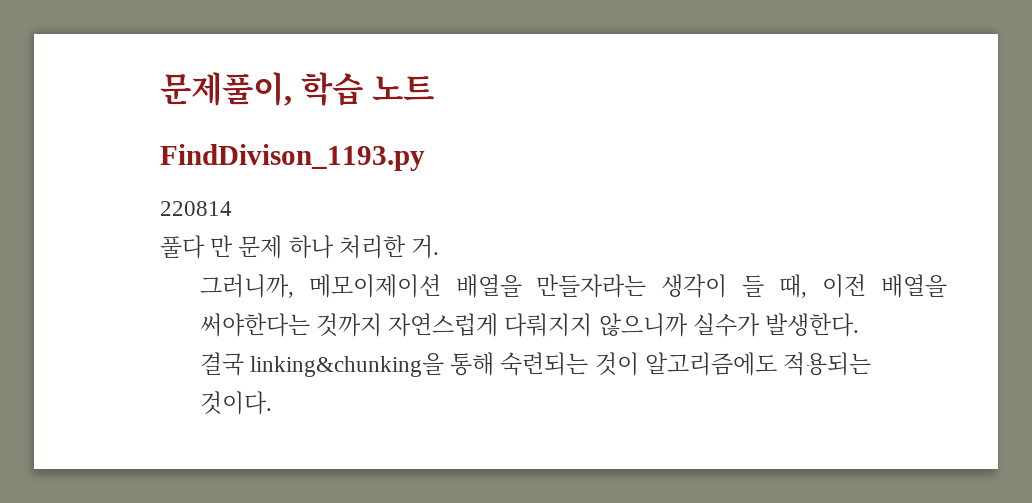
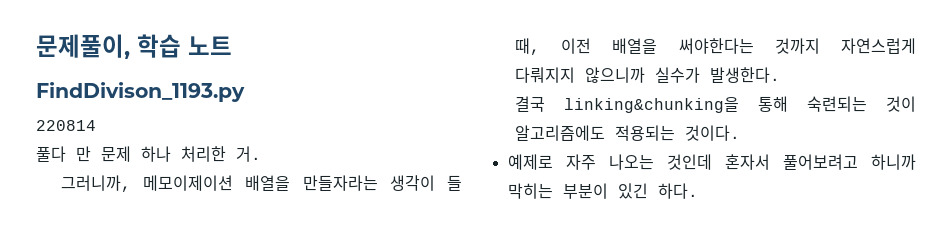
(272, 403) none -> [507,154,916,170] [507,183,698,199] // 예제로 자주 나오는 것인데 혼자서 풀어보려고 하니까 막히는 부분이 있긴 하다.

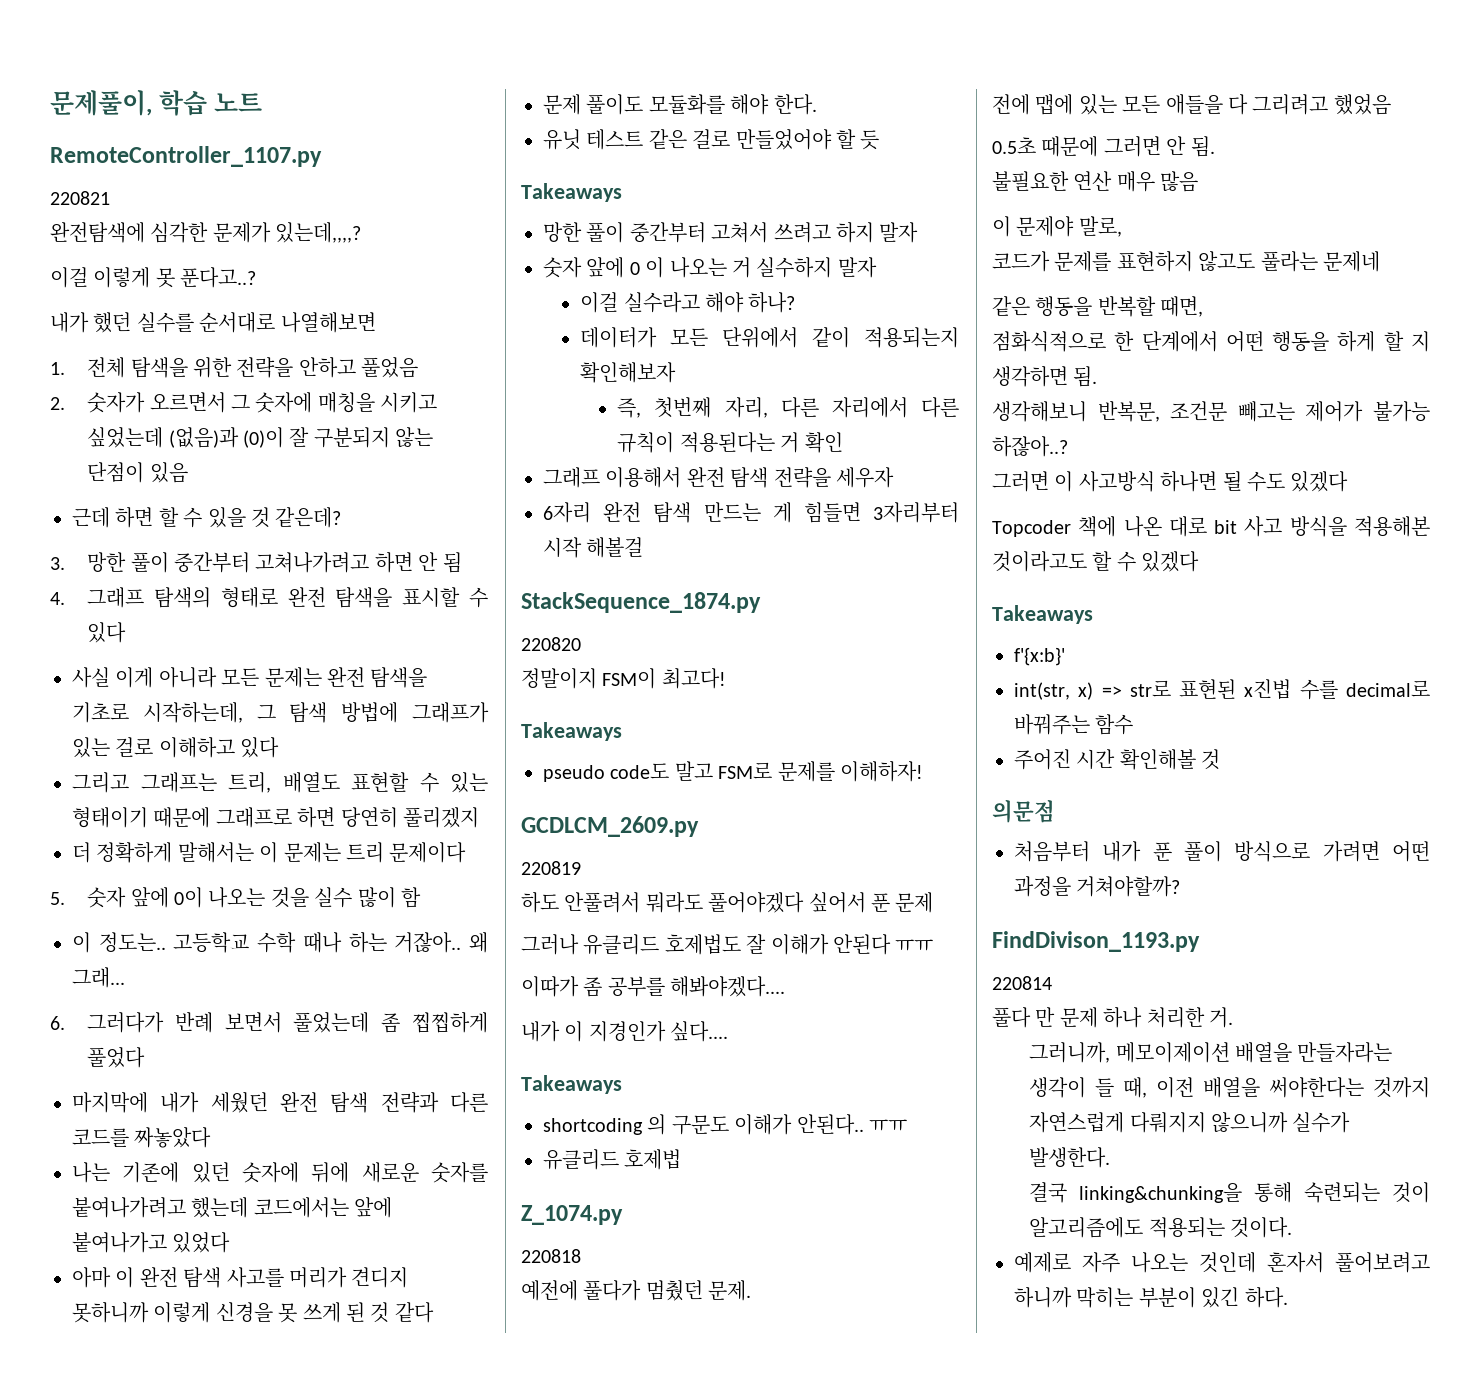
(232, 45) none -> [50,146,322,167] [50,191,110,205] [50,222,362,243] [50,267,257,288] [50,312,376,333] [50,357,419,378] [50,392,438,413] [87,427,434,448] [87,462,188,483] [72,507,342,528] [50,552,462,573] [50,587,489,608] [87,622,127,643] [72,667,428,688] [72,702,490,723] [72,737,280,758] [72,772,488,793] [72,807,479,828] [72,842,467,863] [50,887,421,908] [72,932,489,953] [72,967,125,988] [50,1012,489,1033] [87,1047,146,1068] [72,1091,488,1113] [72,1127,212,1148] [72,1162,488,1183] [72,1197,393,1218] [72,1232,231,1253] [72,1267,409,1288] [72,1302,434,1323] [543,94,817,115] [543,129,880,150] [521,183,622,202] [543,222,919,243] [543,257,877,278] [580,292,796,313] [580,327,959,348] [580,362,677,383] [617,397,959,418] [617,432,843,453] [543,467,894,488] [543,502,959,523] [543,537,644,558] [521,592,761,613] [521,637,581,651] [521,668,726,689] [521,722,622,741] [543,761,923,782] [521,816,699,837] [521,861,581,875] [521,892,934,913] [521,934,934,955] [521,976,786,997] [521,1021,729,1042] [521,1075,622,1094] [543,1114,907,1135] [543,1149,682,1170] [521,1205,623,1225] [521,1249,581,1263] [521,1280,752,1301] [992,94,1391,115] [992,136,1215,157] [992,171,1199,192] [992,216,1122,237] [992,251,1380,272] [992,296,1204,317] [992,331,1430,352] [992,366,1098,387] [992,401,1430,422] [992,436,1068,457] [992,471,1349,492] [992,516,1430,537] [992,551,1200,572] [992,605,1093,624] [1014,647,1065,666] [1014,679,1430,700] [1014,714,1134,735] [1014,749,1221,770] [992,800,1055,823] [1014,841,1430,862] [1014,876,1181,897] // RemoteController_1107.py // 220821 // 완전탐색에 심각한 문제가 있는데,,,,? // 이걸 이렇게 못 푼다고..? // 내가 했던 실수를 순서대로 나열해보면 // 1. 전체 탐색을 위한 전략을 안하고 풀었음 // 2. 숫자가 오르면서 그 숫자에 매칭을 시키고 싶었는데 (없음)과 (0)이 잘 구분되지 않는 단점이 있음 // 근데 하면 할 수 있을 것 같은데? // 3. 망한 풀이 중간부터 고쳐나가려고 하면 안 됨 // 4. 그래프 탐색의 형태로 완전 탐색을 표시할 수 있다 // 사실 이게 아니라 모든 문제는 완전 탐색을 기초로 시작하는데, 그 탐색 방법에 그래프가 있는 걸로 이해하고 있다 // 그리고 그래프는 트리, 배열도 표현할 수 있는 형태이기 때문에 그래프로 하면 당연히 풀리겠지 // 더 정확하게 말해서는 이 문제는 트리 문제이다 // 5. 숫자 앞에 0이 나오는 것을 실수 많이 함 // 이 정도는.. 고등학교 수학 때나 하는 거잖아.. 왜 그래... // 6. 그러다가 반례 보면서 풀었는데 좀 찝찝하게 풀었다 // 마지막에 내가 세웠던 완전 탐색 전략과 다른 코드를 짜놓았다 // 나는 기존에 있던 숫자에 뒤에 새로운 숫자를 붙여나가려고 했는데 코드에서는 앞에 붙여나가고 있었다 // 아마 이 완전 탐색 사고를 머리가 견디지 못하니까 이렇게 신경을 못 쓰게 된 것 같다 // 문제 풀이도 모듈화를 해야 한다. // 유닛 테스트 같은 걸로 만들었어야 할 듯 // Takeaways // 망한 풀이 중간부터 고쳐서 쓰려고 하지 말자 // 숫자 앞에 0 이 나오는 거 실수하지 말자 // 이걸 실수라고 해야 하나? // 데이터가 모든 단위에서 같이 적용되는지 확인해보자 // 즉, 첫번째 자리, 다른 자리에서 다른 규칙이 적용된다는 거 확인 // 그래프 이용해서 완전 탐색 전략을 세우자 // 6자리 완전 탐색 만드는 게 힘들면 3자리부터 시작 해볼걸 // StackSequence_1874.py // 220820 // 정말이지 FSM이 최고다! // Takeaways // pseudo code도 말고 FSM로 문제를 이해하자! // GCDLCM_2609.py // 220819 // 하도 안풀려서 뭐라도 풀어야겠다 싶어서 푼 문제 // 그러나 유클리드 호제법도 잘 이해가 안된다 ㅠㅠ // 이따가 좀 공부를 해봐야겠다.... // 내가 이 지경인가 싶다.... // Takeaways // shortcoding 의 구문도 이해가 안된다.. ㅠㅠ // 유클리드 호제법 // Z_1074.py // 220818 // 예전에 풀다가 멈췄던 문제. // 전에 맵에 있는 모든 애들을 다 그리려고 했었음 // 0.5초 때문에 그러면 안 됨. // 불필요한 연산 매우 많음 // 이 문제야 말로, // 코드가 문제를 표현하지 않고도 풀라는 문제네 // 같은 행동을 반복할 때면, // 점화식적으로 한 단계에서 어떤 행동을 하게 할 지 생각하면 됨. // 생각해보니 반복문, 조건문 빼고는 제어가 불가능 하잖아..? // 그러면 이 사고방식 하나면 될 수도 있겠다 // Topcoder 책에 나온 대로 bit 사고 방식을 적용해본 것이라고도 할 수 있겠다 // Takeaways // f'{x:b}' // int(str, x) => str로 표현된 x진법 수를 decimal로 바꿔주는 함수 // 주어진 시간 확인해볼 것 // 의문점 // 처음부터 내가 푼 풀이 방식으로 가려면 어떤 과정을 거쳐야할까?

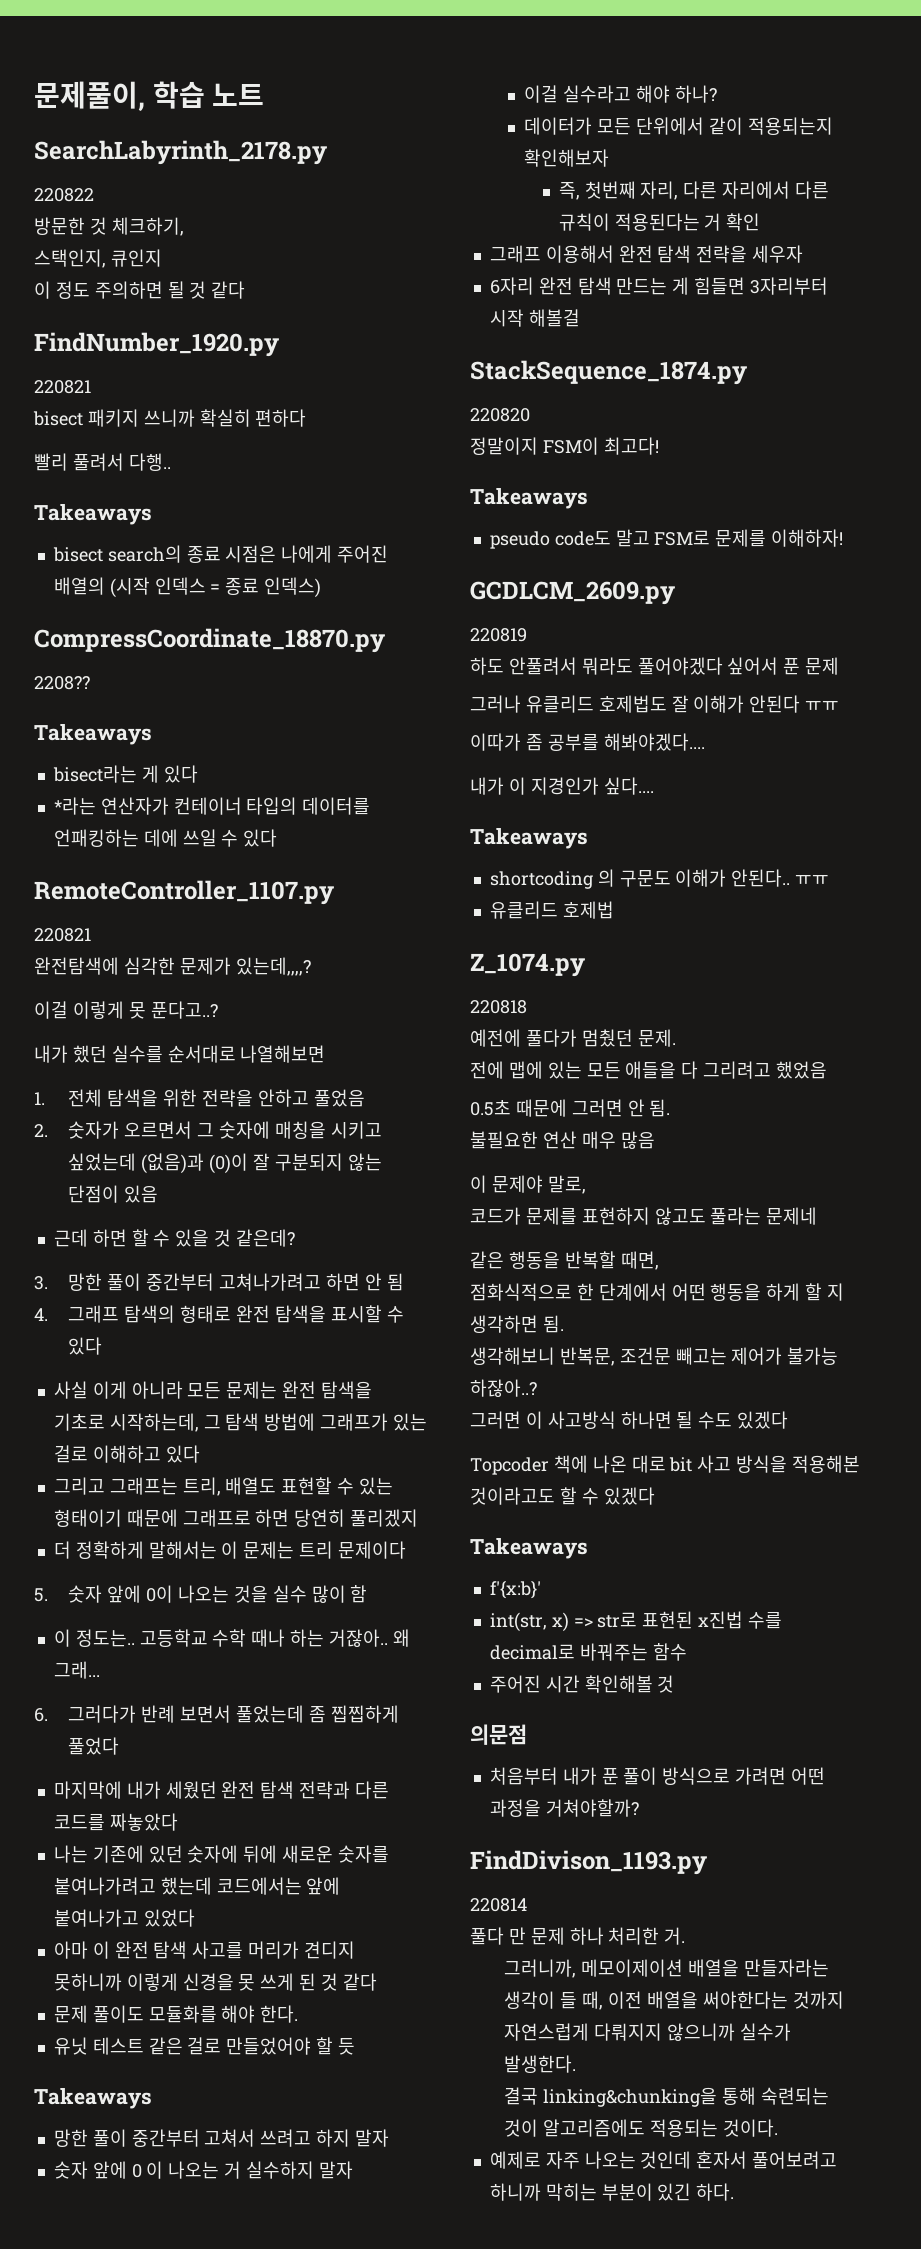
(262, 102) none -> [34,140,327,165] [34,188,94,202] [34,217,184,236] [34,249,162,268] [34,281,246,299] [34,332,279,357] [34,380,91,394] [33,409,307,427] [34,453,171,471] [34,504,152,525] [52,545,389,563] [53,577,322,598] [34,628,385,653] [34,676,90,690] [34,724,152,745] [52,765,198,783] [53,797,371,815] [53,829,278,847] // SearchLabyrinth_2178.py // 220822 // 방문한 것 체크하기, // 스택인지, 큐인지 // 이 정도 주의하면 될 것 같다 // FindNumber_1920.py // 220821 // bisect 패키지 쓰니까 확실히 편하다 // 빨리 풀려서 다행.. // Takeaways // bisect search의 종료 시점은 나에게 주어진 배열의 (시작 인덱스 = 종료 인덱스) // CompressCoordinate_18870.py // 2208?? // Takeaways // bisect라는 게 있다 // *라는 연산자가 컨테이너 타입의 데이터를 언패킹하는 데에 쓰일 수 있다

